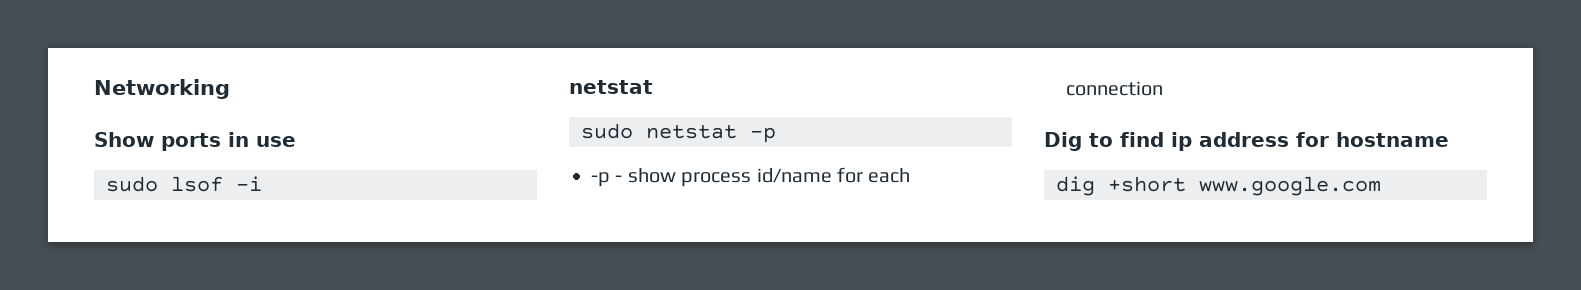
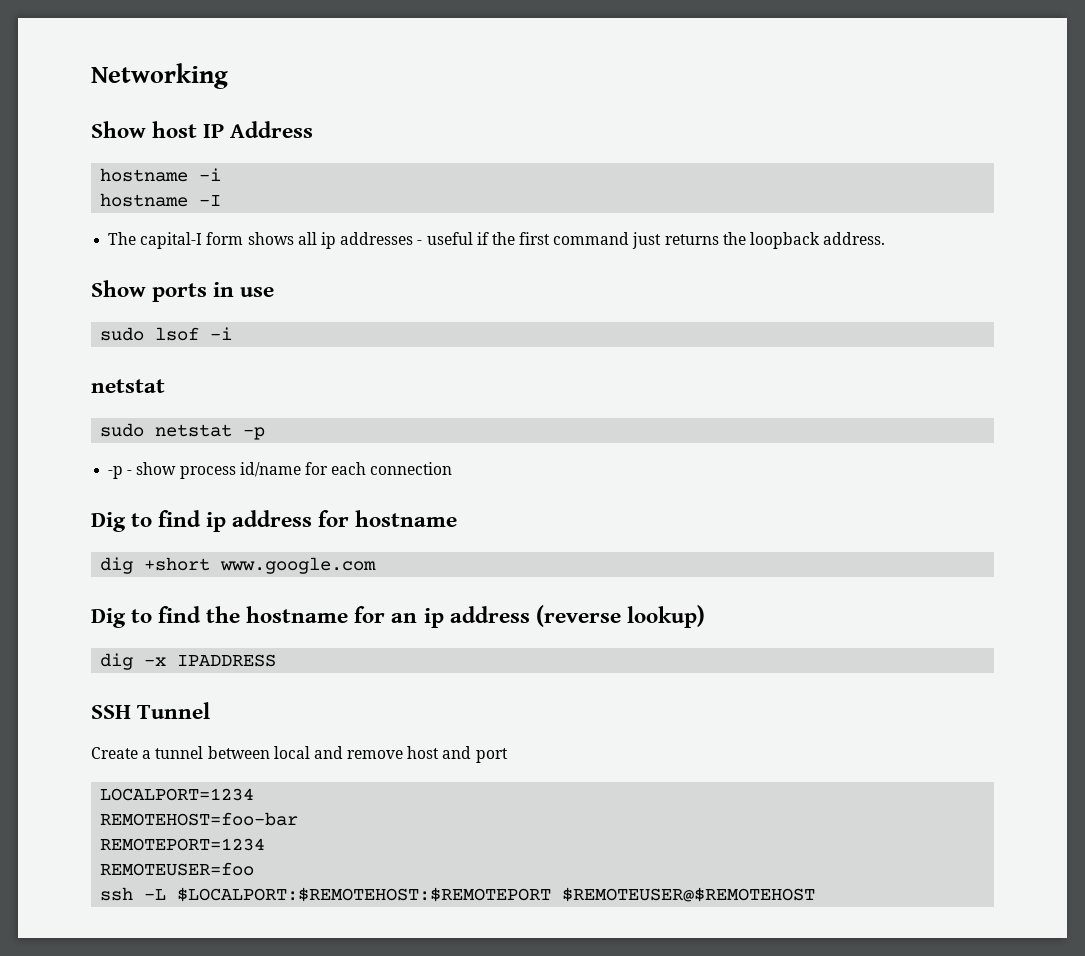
(230, 89) none -> [91,121,314,138] [100,168,222,182] [100,193,222,207] [108,232,886,249] // Show host IP Address // hostname -i // hostname -I // The capital-I form shows all ip addresses - useful if the first command just returns the loopback address.
(1381, 186) none -> [91,605,705,628] [100,653,277,670] [91,702,211,719] [91,746,508,763] [100,788,255,801] [100,812,299,826] [100,838,266,851] [100,862,255,876] [100,887,816,902] // Dig to find the hostname for an ip address (reverse lookup) // dig -x IPADDRESS // SSH Tunnel // Create a tunnel between local and remove host and port // LOCALPORT=1234 // REMOTEHOST=foo-bar // REMOTEPORT=1234 // REMOTEUSER=foo // ssh -L $LOCALPORT:$REMOTEHOST:$REMOTEPORT $REMOTEUSER@$REMOTEHOST

